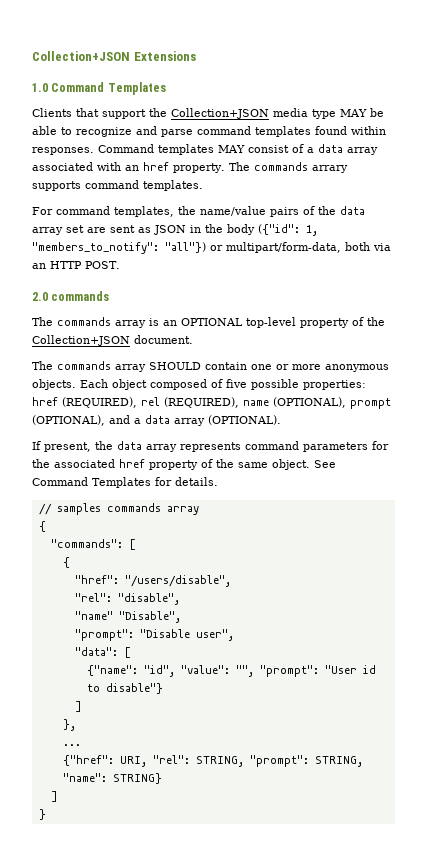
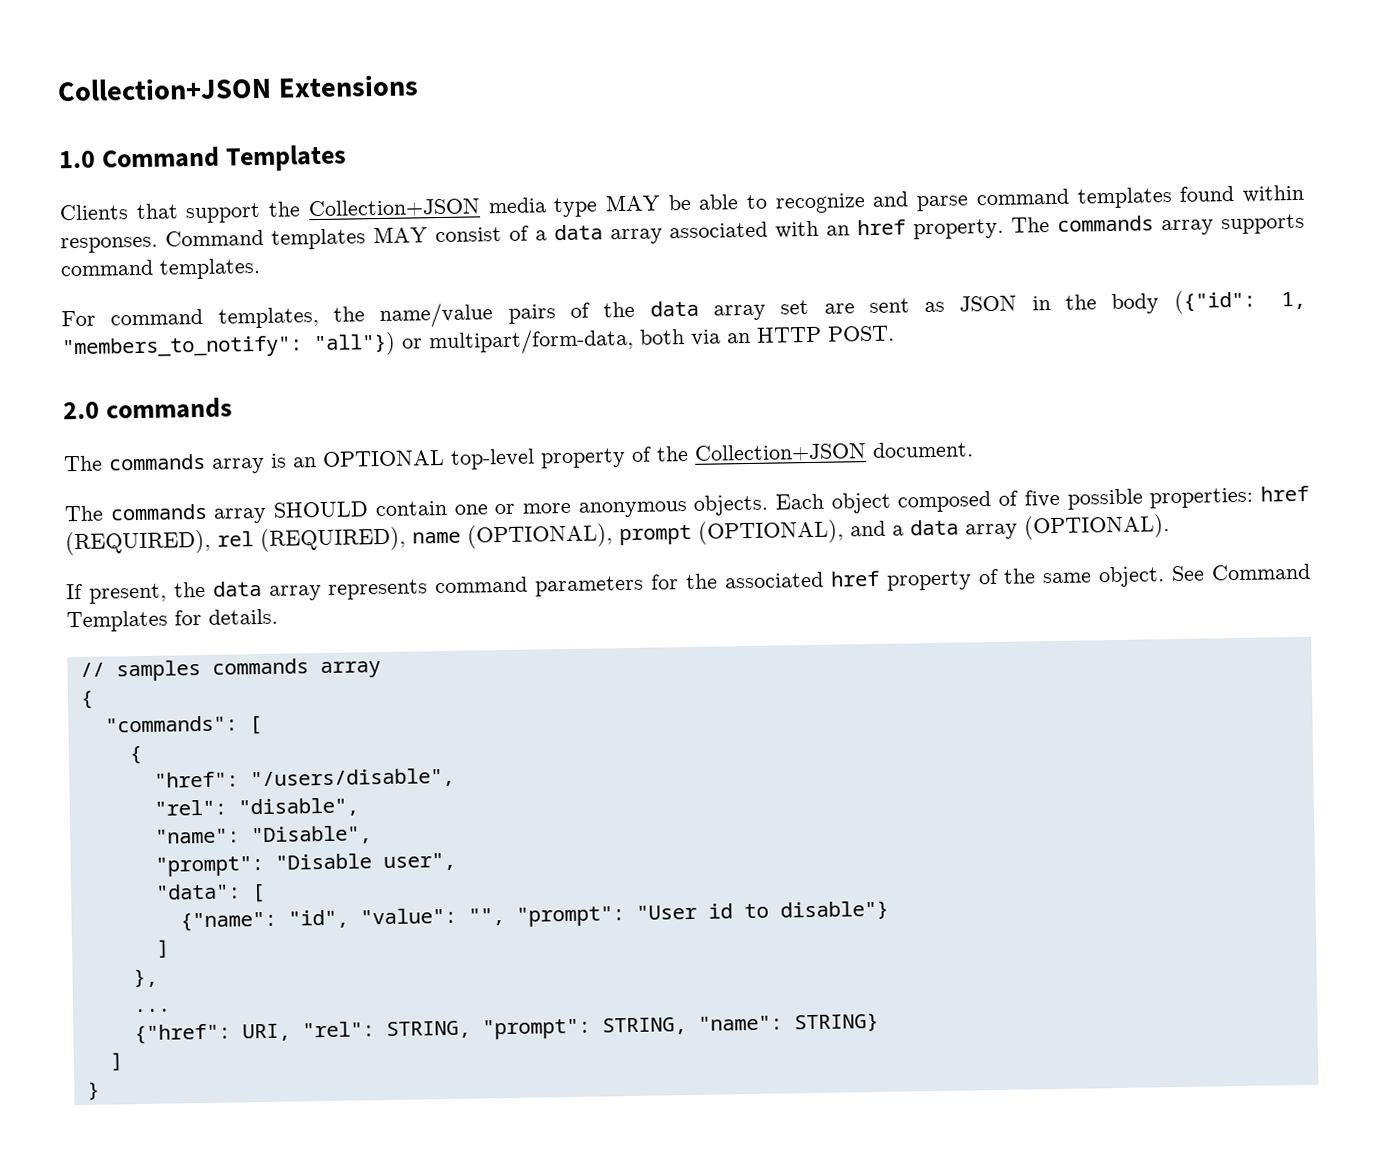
[311,165,348,173] arrary -> [1161,219,1215,236] array
[74,611,113,620] "name" -> [154,828,240,844] "name":

